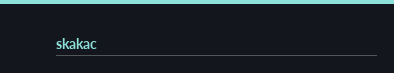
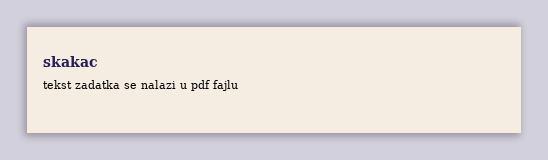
(97, 43) none -> [43,80,238,91] // tekst zadatka se nalazi u pdf fajlu

